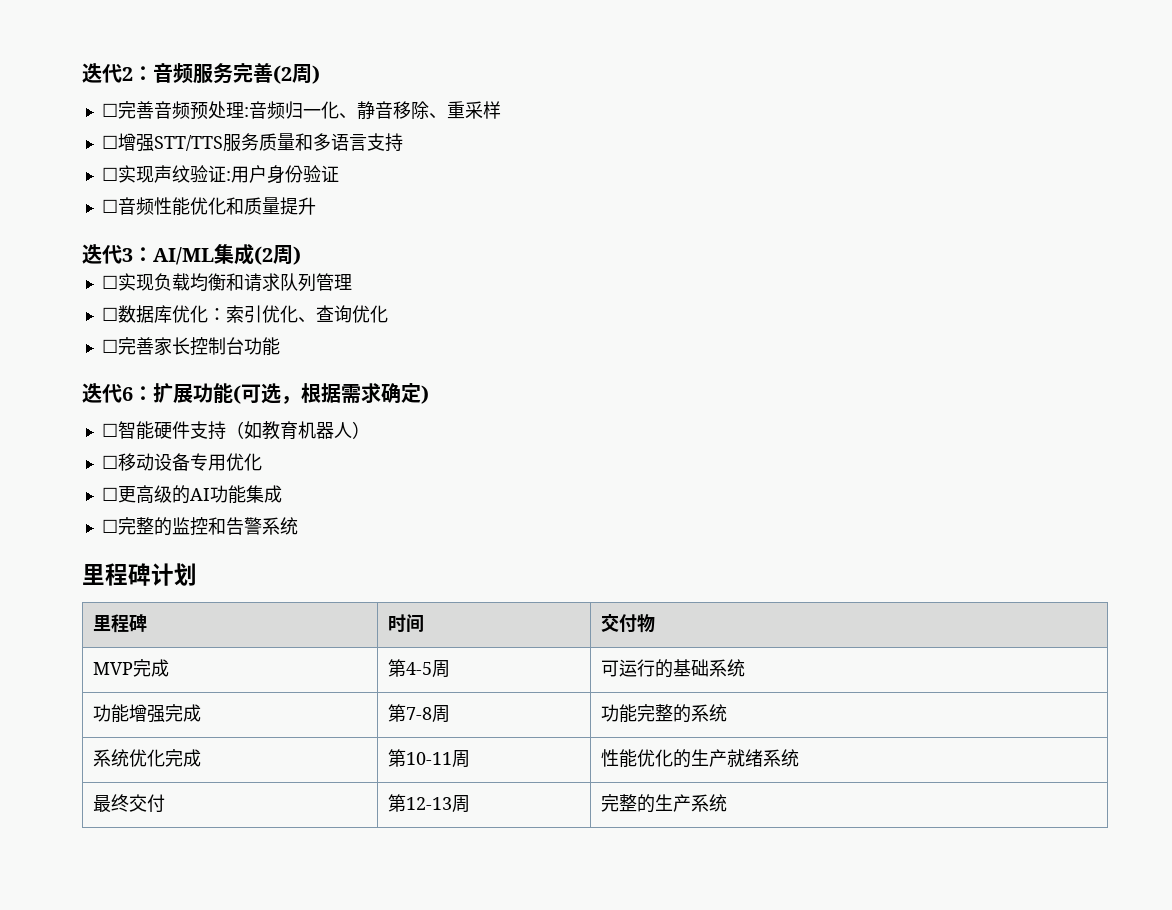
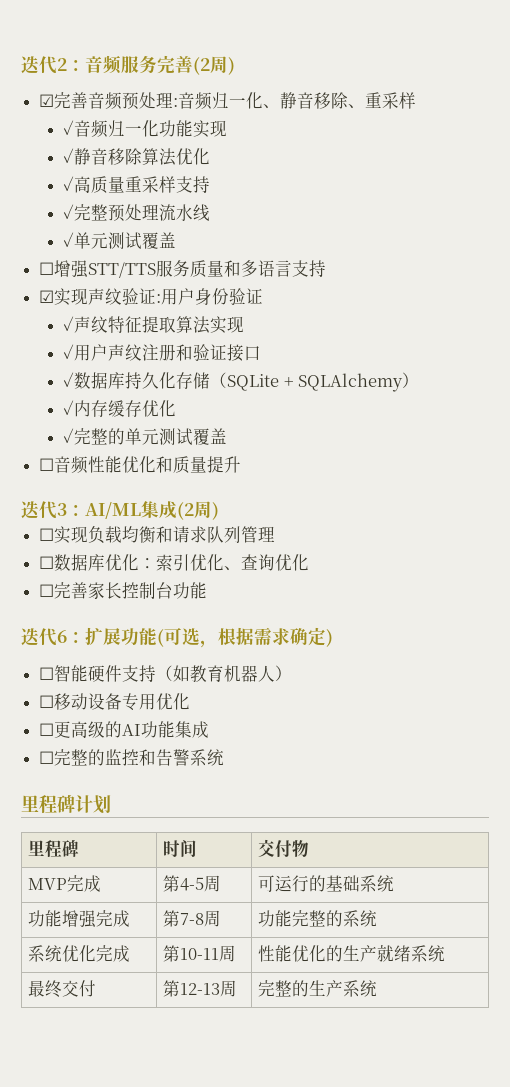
[101,103,118,117] ☐ -> [39,94,55,107] ☑
(501, 110) none -> [63,120,228,138] [63,148,211,166] [63,176,211,194] [63,204,211,222] [63,232,177,249] // ✓音频归一化功能实现 // ✓静音移除算法优化 // ✓高质量重采样支持 // ✓完整预处理流水线 // ✓单元测试覆盖
[101,167,118,181] ☐ -> [39,290,55,303] ☑
(339, 174) none -> [63,316,245,334] [63,344,262,362] [63,372,420,392] [63,400,177,417] [63,428,228,445] // ✓声纹特征提取算法实现 // ✓用户声纹注册和验证接口 // ✓数据库持久化存储（SQLite + SQLAlchemy） // ✓内存缓存优化 // ✓完整的单元测试覆盖

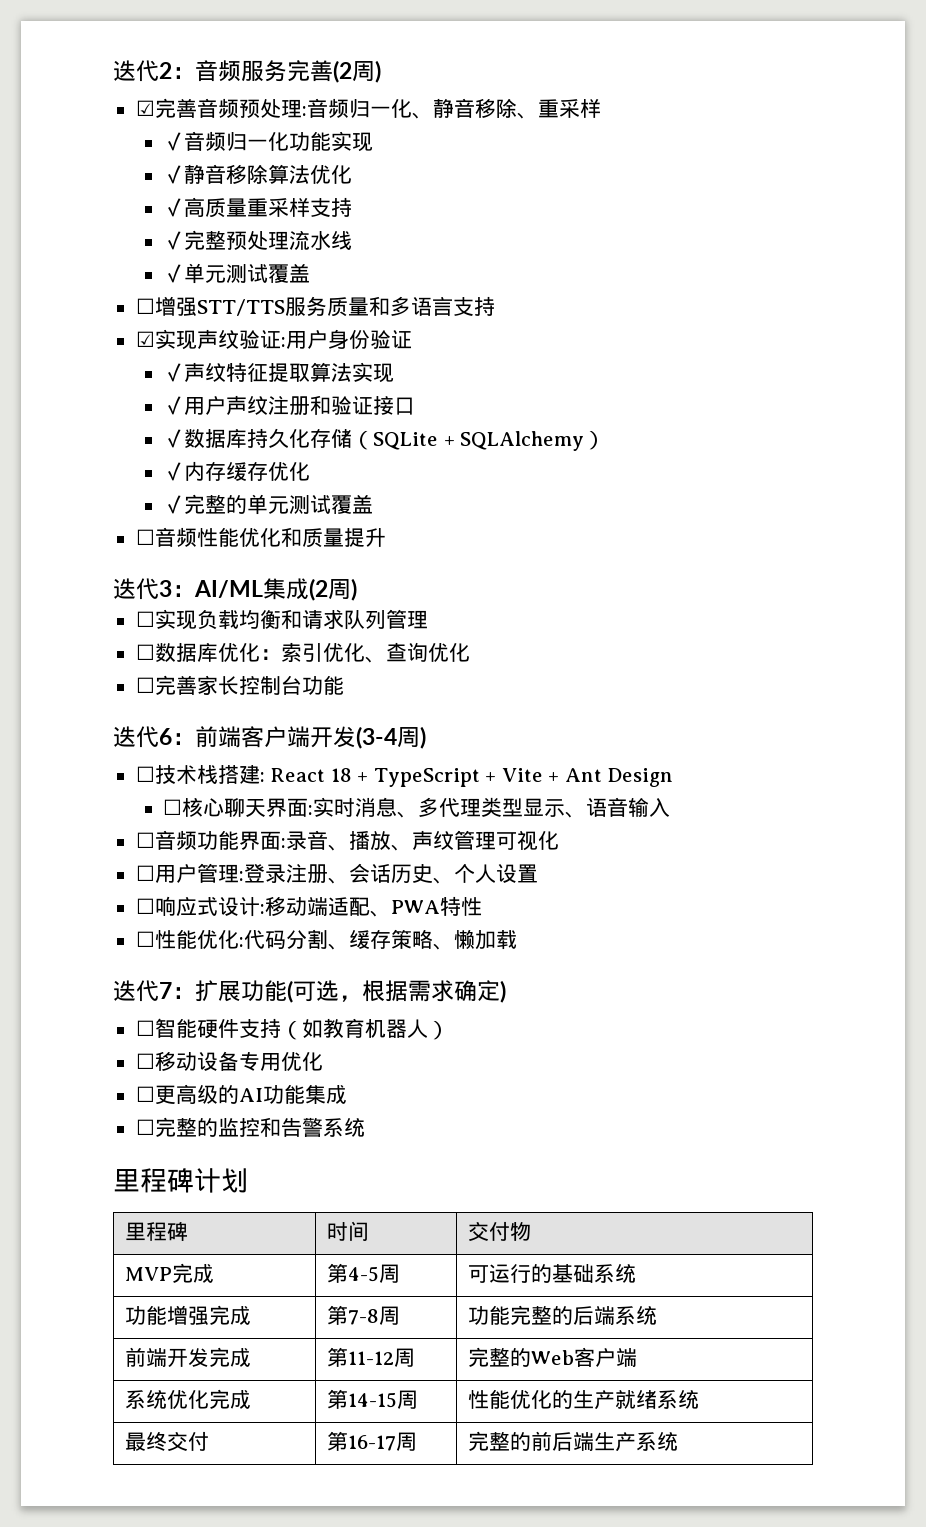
(85, 637) none -> [195,726,426,749] [135,765,674,787] [163,797,671,818] [135,830,559,851] [135,863,538,884] [135,896,482,917] [135,929,517,950] [113,980,195,1002] 前端客户端开发(3-4周) // ☐技术栈搭建: React 18 + TypeScript + Vite + Ant Design // ☐核心聊天界面:实时消息、多代理类型显示、语音输入 // ☐音频功能界面:录音、播放、声纹管理可视化 // ☐用户管理:登录注册、会话历史、个人设置 // ☐响应式设计:移动端适配、PWA特性 // ☐性能优化:代码分割、缓存策略、懒加载 // 迭代7：
[343,910,378,927] 系统 -> [573,1306,658,1325] [125,1347,252,1368] [327,1347,416,1367] [468,1347,638,1367] 后端系统 // 前端开发完成 | 第11-12周 | 完整的Web客户端
[180,948,220,960] 10-11 -> [348,1392,398,1408] 14-15
[180,980,238,997] [258,980,310,997] 12-13周 | 完整的 -> [348,1432,418,1451] [468,1431,595,1451] 16-17周 | 完整的前后端

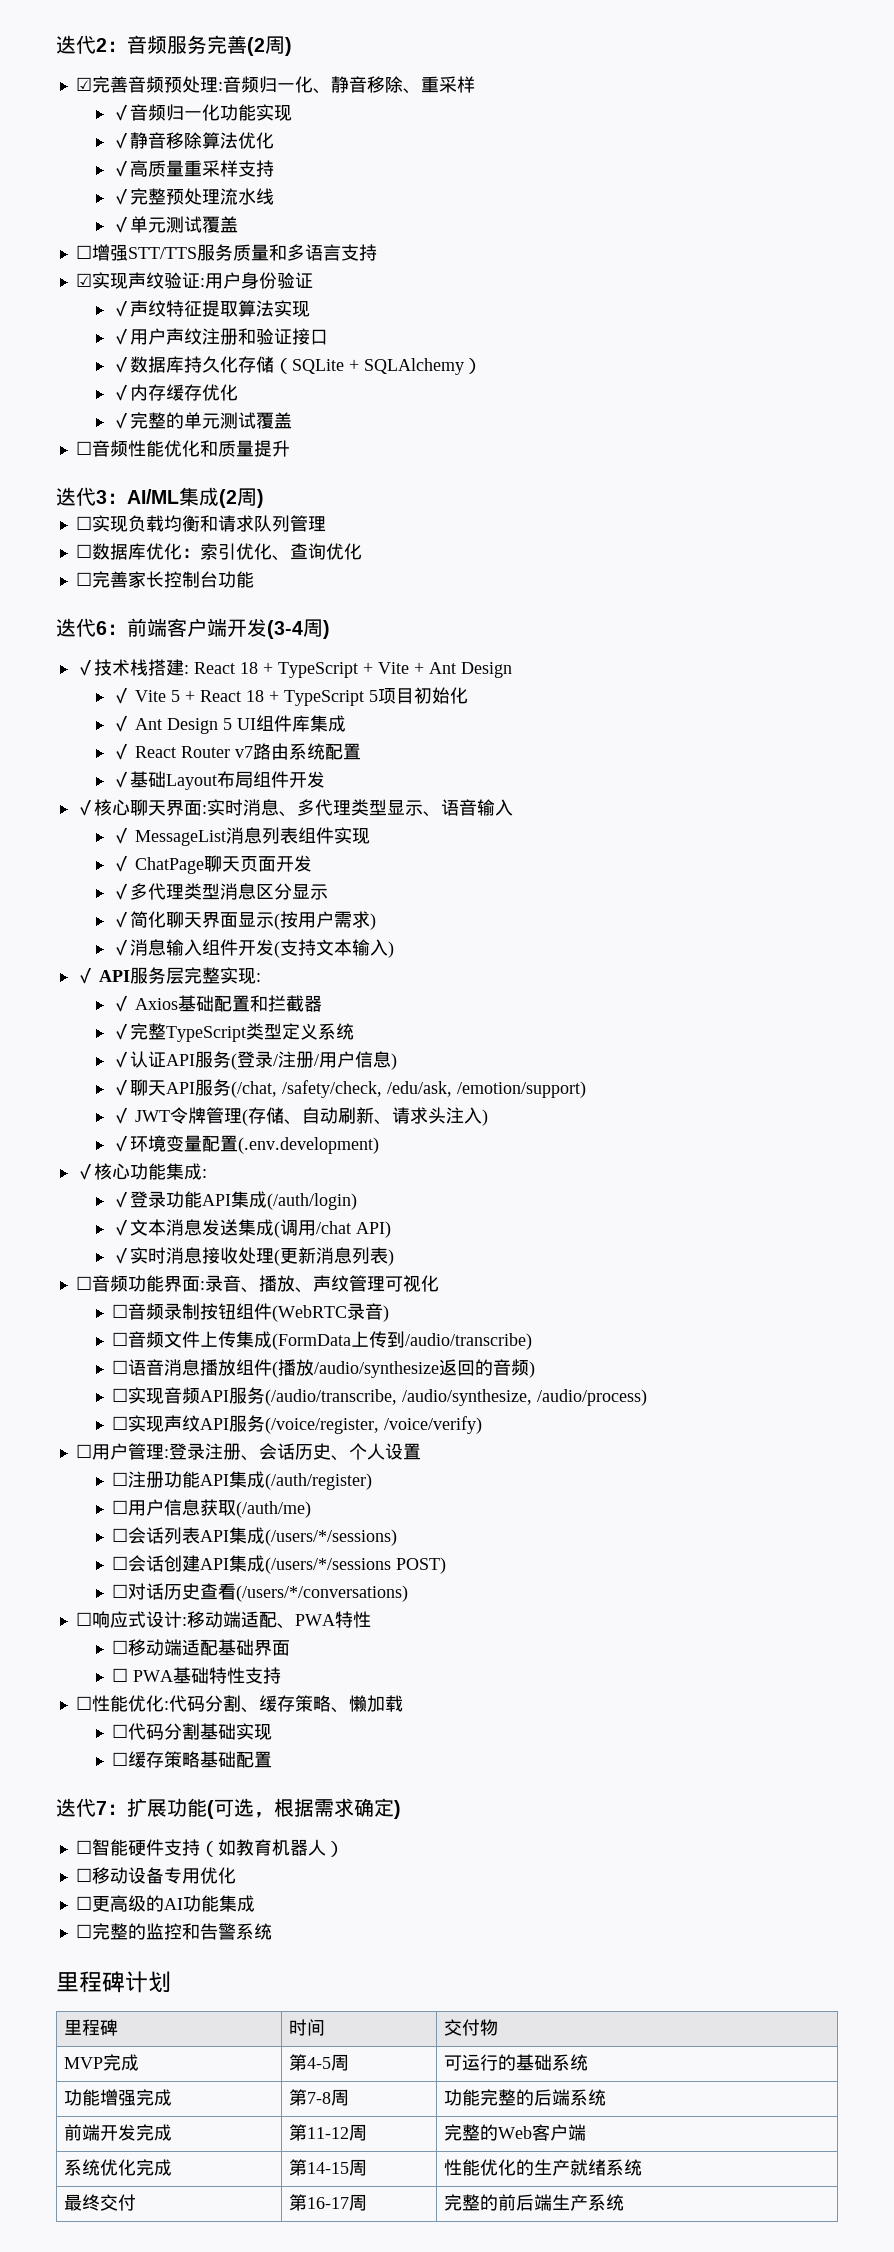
[135,766,155,782] ☐ -> [75,659,94,676] ✓
[163,799,183,815] ☐ -> [111,687,468,706] [111,715,346,734] [111,743,361,760] [111,771,325,790] [75,799,94,816] ✓ Vite 5 + React 18 + TypeScript 5项目初始化 // ✓ Ant Design 5 UI组件库集成 // ✓ React Router v7路由系统配置 // ✓基础Layout布局组件开发 // ✓
(671, 807) none -> [111,827,370,846] [111,855,312,874] [111,883,328,900] [111,911,376,930] [111,939,394,958] [75,967,261,984] [111,995,322,1012] [111,1023,354,1042] [111,1051,397,1070] [111,1079,586,1098] [111,1107,488,1126] [111,1135,379,1154] [75,1163,207,1180] [111,1191,357,1210] [111,1219,391,1238] [111,1247,394,1266] // ✓ MessageList消息列表组件实现 // ✓ ChatPage聊天页面开发 // ✓多代理类型消息区分显示 // ✓简化聊天界面显示(按用户需求) // ✓消息输入组件开发(支持文本输入) // ✓ API服务层完整实现: // ✓ Axios基础配置和拦截器 // ✓完整TypeScript类型定义系统 // ✓认证API服务(登录/注册/用户信息) // ✓聊天API服务(/chat, /safety/check, /edu/ask, /emotion/support) // ✓ JWT令牌管理(存储、自动刷新、请求头注入) // ✓环境变量配置(.env.development) // ✓核心功能集成: // ✓登录功能API集成(/auth/login) // ✓文本消息发送集成(调用/chat API) // ✓实时消息接收处理(更新消息列表)
(559, 840) none -> [111,1303,389,1322] [111,1331,532,1350] [111,1359,535,1378] [111,1387,647,1406] [111,1415,482,1434] // ☐音频录制按钮组件(WebRTC录音) // ☐音频文件上传集成(FormData上传到/audio/transcribe) // ☐语音消息播放组件(播放/audio/synthesize返回的音频) // ☐实现音频API服务(/audio/transcribe, /audio/synthesize, /audio/process) // ☐实现声纹API服务(/voice/register, /voice/verify)
(538, 873) none -> [111,1471,372,1490] [111,1499,311,1518] [111,1527,397,1546] [111,1555,446,1574] [111,1583,408,1602] // ☐注册功能API集成(/auth/register) // ☐用户信息获取(/auth/me) // ☐会话列表API集成(/users/*/sessions) // ☐会话创建API集成(/users/*/sessions POST) // ☐对话历史查看(/users/*/conversations)
(482, 906) none -> [111,1639,290,1656] [111,1667,281,1684] // ☐移动端适配基础界面 // ☐ PWA基础特性支持
(517, 940) none -> [111,1723,272,1740] [111,1751,272,1768] // ☐代码分割基础实现 // ☐缓存策略基础配置

